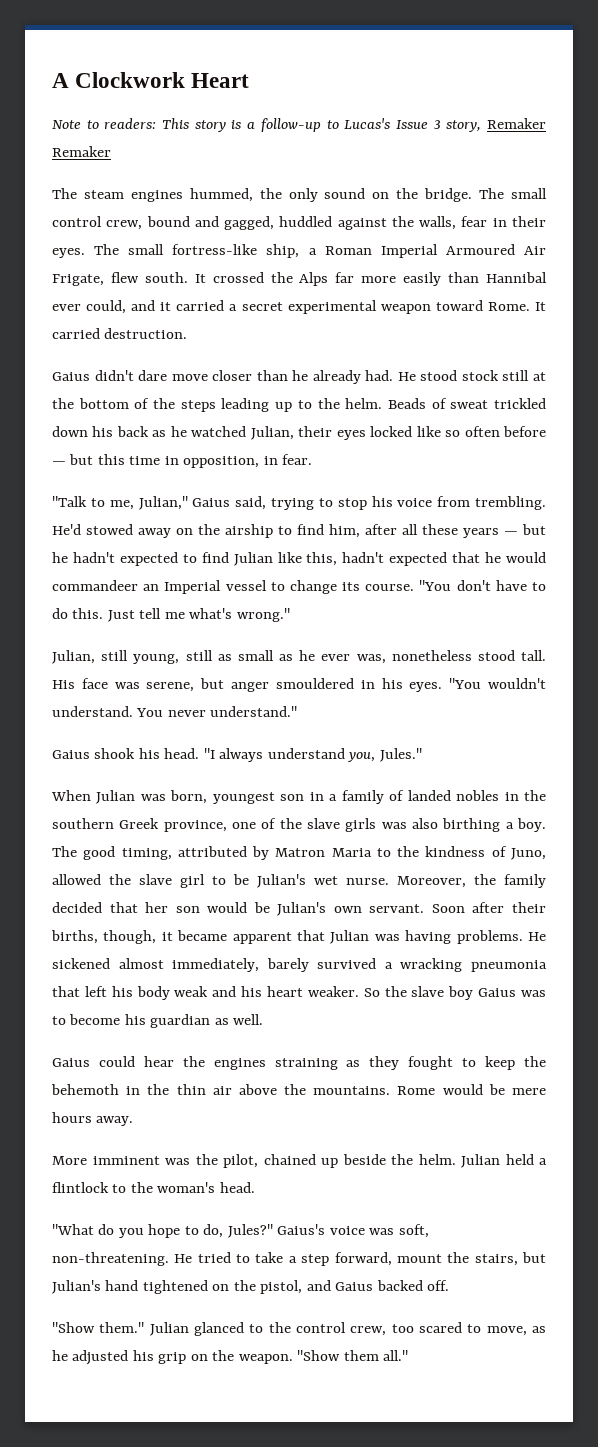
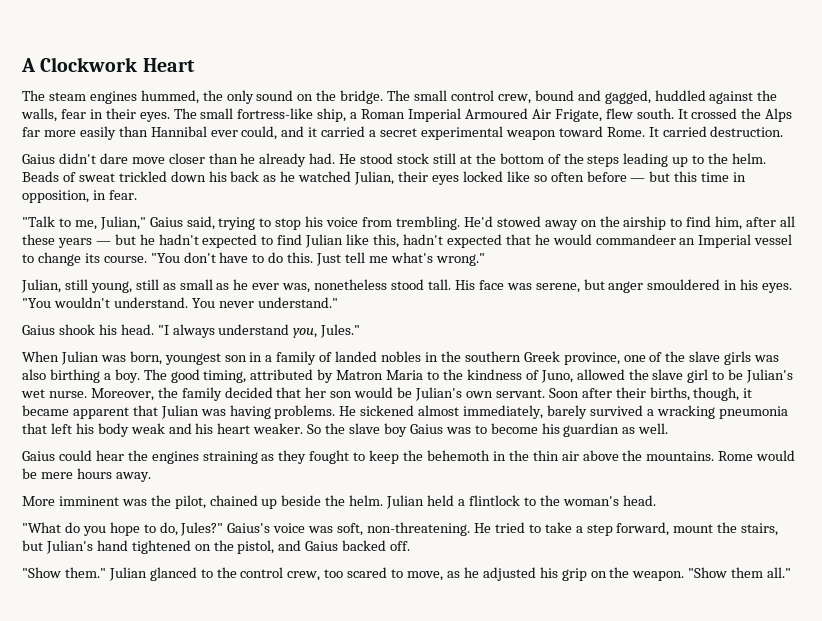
[52,118,546,132] [52,146,111,157] // Note to readers: This story is a follow-up to Lucas's Issue 3 story, Remaker Remaker -> (195, 65) none

